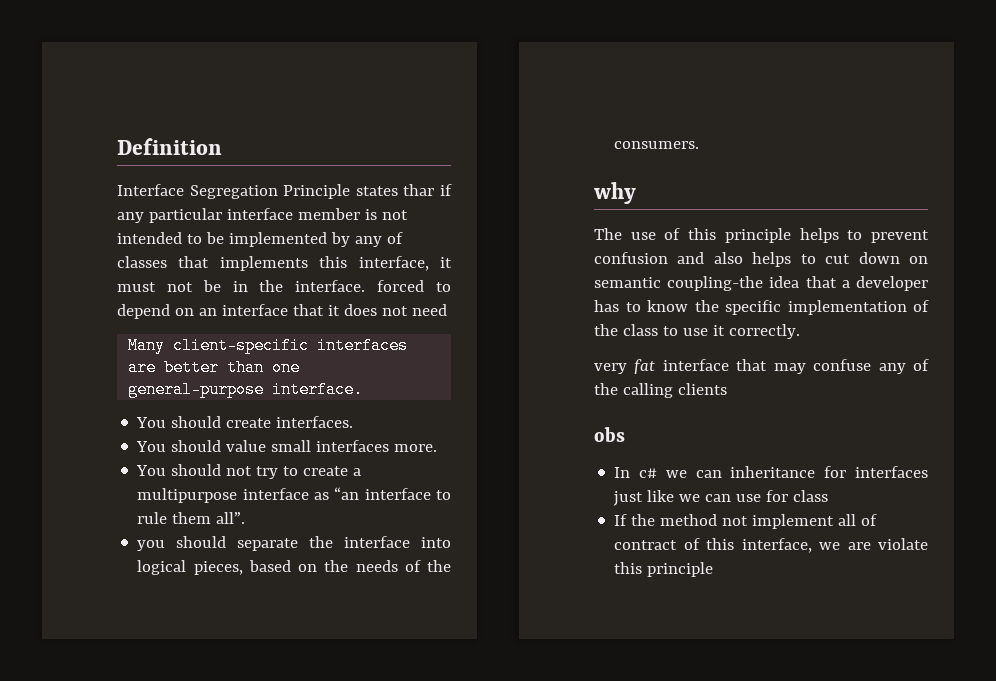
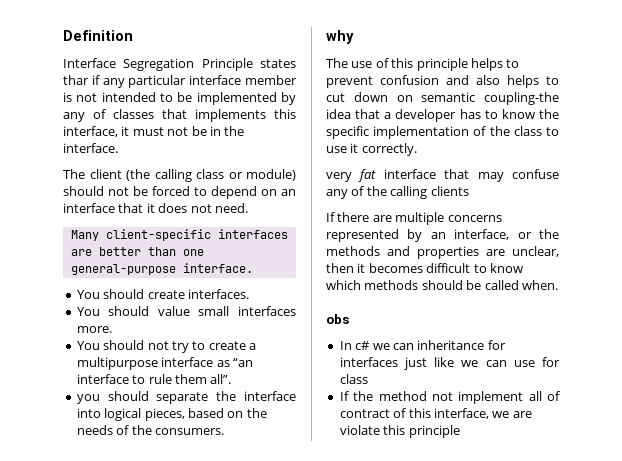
(366, 286) none -> [63,169,296,182] [63,186,148,196] // The client (the calling class or module) should not be
[411,304,447,316] need -> [214,203,248,213] need.
(727, 389) none -> [326,212,502,225] [326,229,559,242] [326,246,559,259] [326,263,523,273] [326,280,558,290] // If there are multiple concerns represented by an interface, or the methods and properties are unclear, then it becomes difficult to know which methods should be called when.

